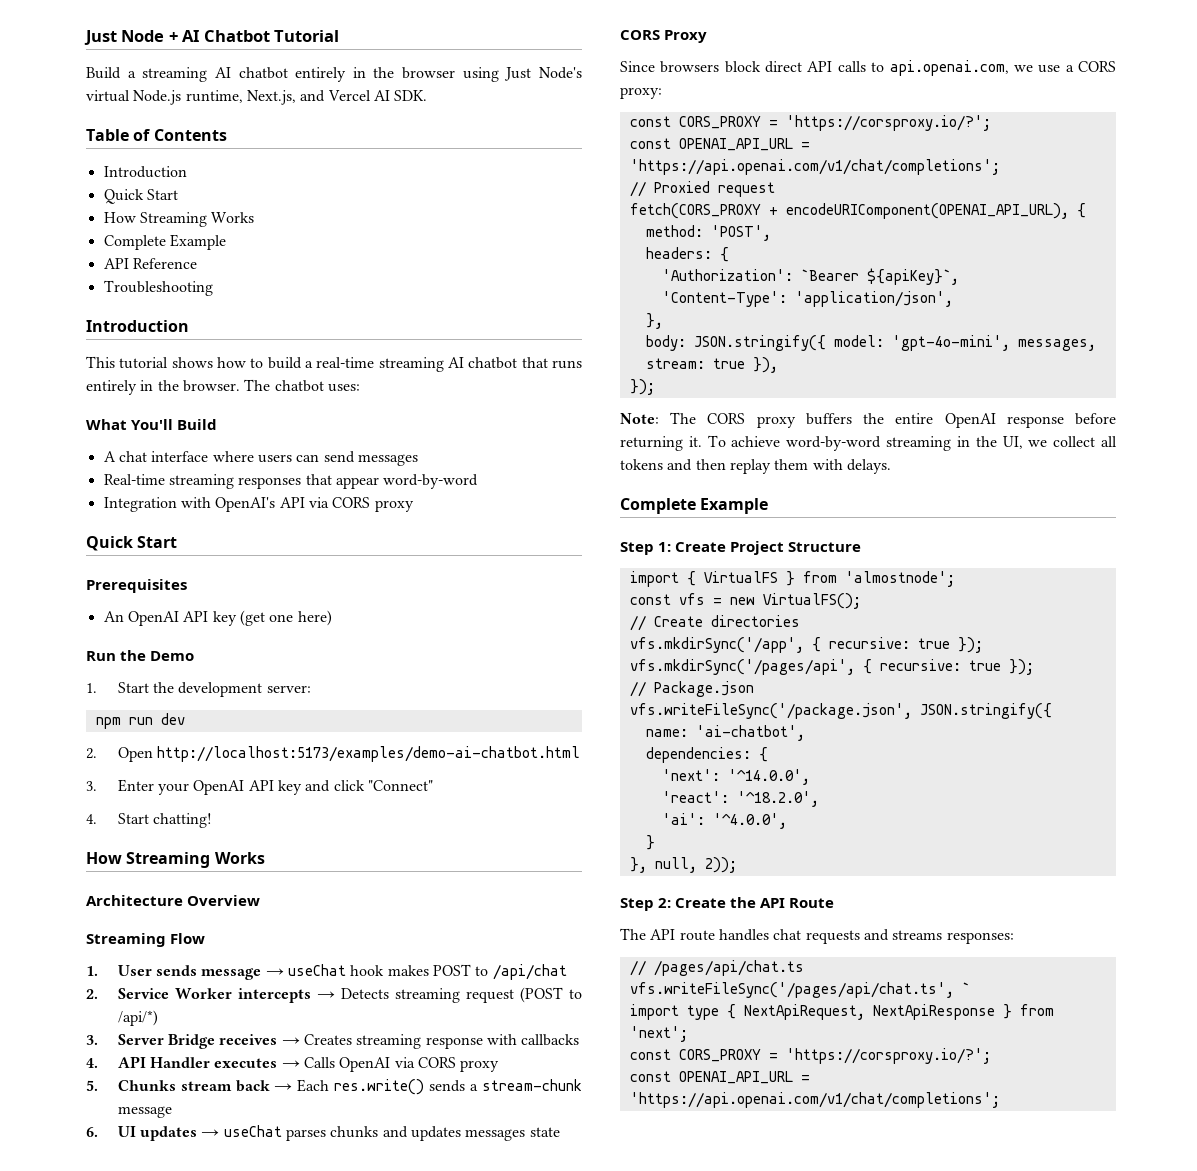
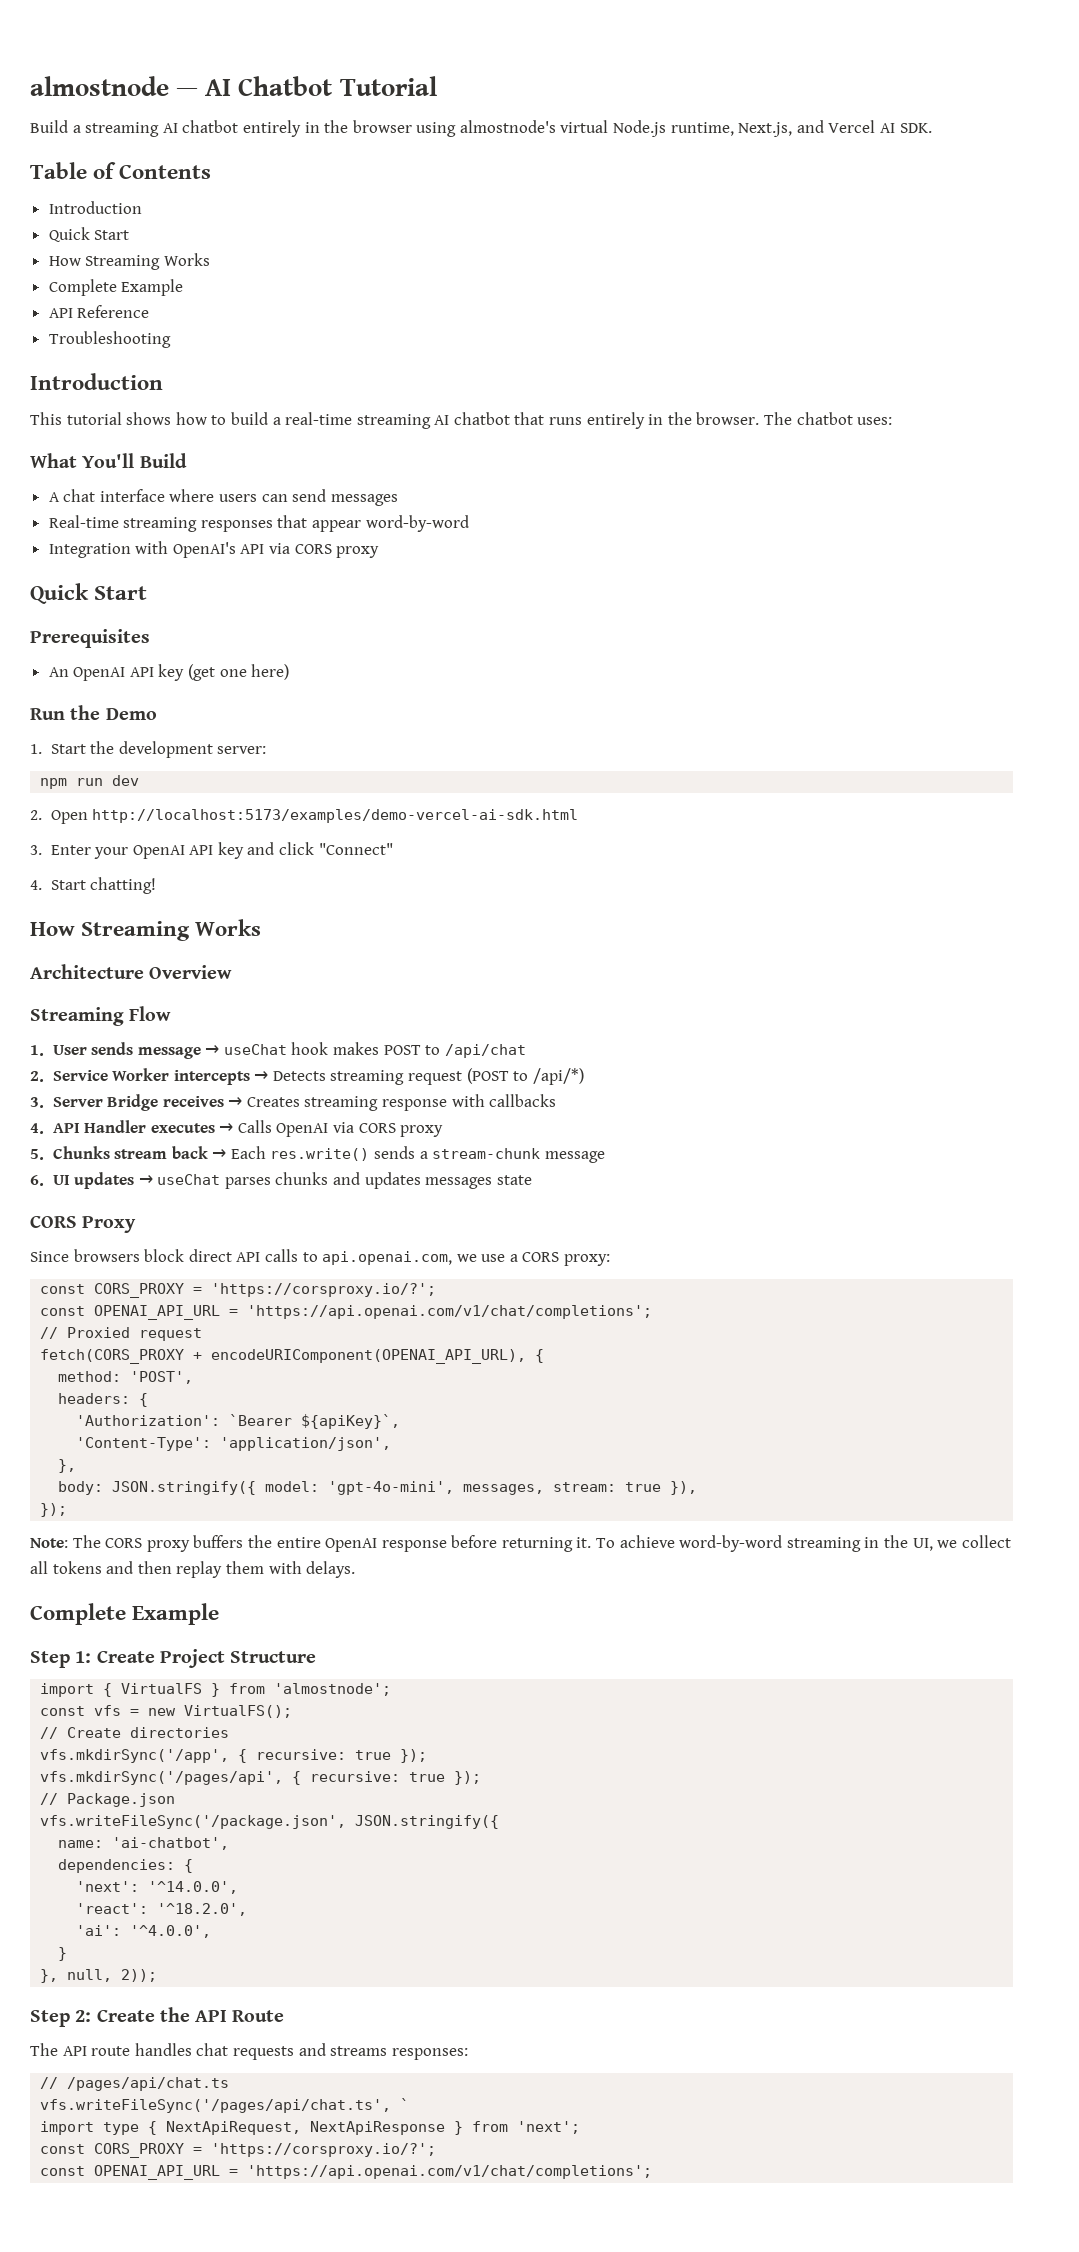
[84,30,178,45] Just Node + -> [30,76,199,96] almostnode —
[504,67,582,81] Just Node's -> [459,120,556,133] almostnode's
[157,746,581,762] http://localhost:5173/examples/demo-ai-chatbot.html -> [92,809,579,823] http://localhost:5173/examples/demo-vercel-ai-sdk.html

